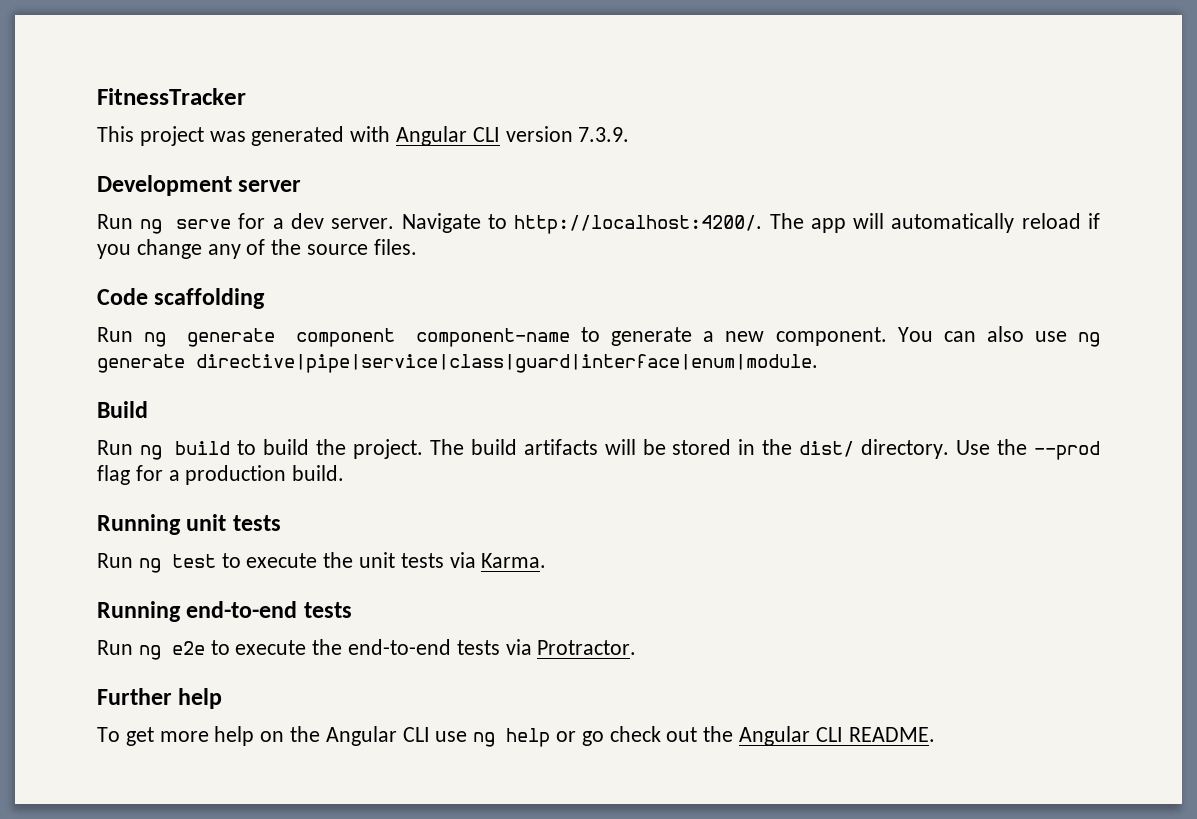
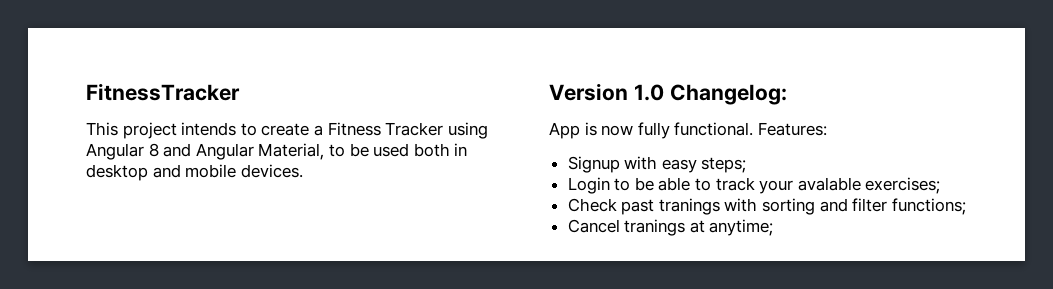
[209,126,630,146] [97,175,302,196] [97,213,1101,234] [97,239,417,259] [97,288,266,309] [97,326,1101,347] [97,354,818,373] [97,401,148,418] [97,439,1100,460] [97,465,345,485] [97,514,281,535] [97,552,547,573] [97,601,352,622] [97,639,637,660] [97,688,223,709] [97,726,935,747] was generated with Angular CLI version 7.3.9. // Development server // Run ng serve for a dev server. Navigate to http://localhost:4200/. The app will automatically reload if you change any of the source files. // Code scaffolding // Run ng generate component component-name to generate a new component. You can also use ng generate directive|pipe|service|class|guard|interface|enum|module. // Build // Run ng build to build the project. The build artifacts will be stored in the dist/ directory. Use the --prod flag for a production build. // Running unit tests // Run ng test to execute the unit tests via Karma. // Running end-to-end tests // Run ng e2e to execute the end-to-end tests via Protractor. // Further help // To get more help on the Angular CLI use ng help or go check out the Angular CLI README. -> [181,122,488,139] [86,143,468,160] [86,164,303,181] [549,83,787,105] [549,122,827,139] [567,156,747,173] [567,177,941,194] [567,198,966,215] [567,219,774,236] intends to create a Fitness Tracker using Angular 8 and Angular Material, to be used both in desktop and mobile devices. // Version 1.0 Changelog: // App is now fully functional. Features: // Signup with easy steps; // Login to be able to track your avalable exercises; // Check past tranings with sorting and filter functions; // Cancel tranings at anytime;

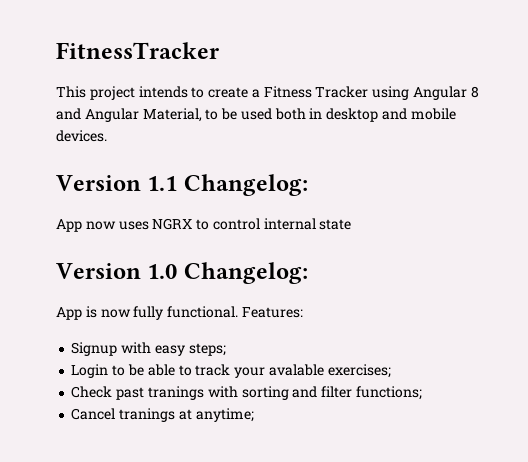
(303, 171) none -> [56,174,308,196] [56,218,352,232] // Version 1.1 Changelog: // App now uses NGRX to control internal state

